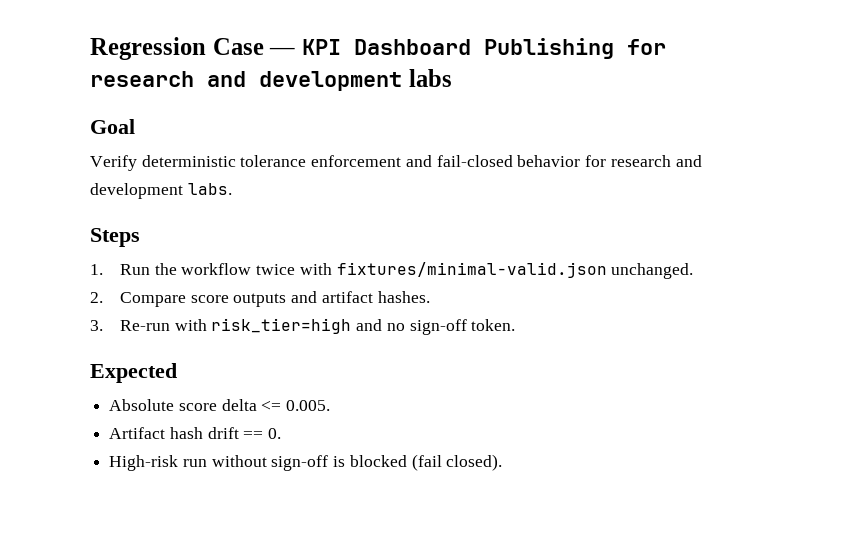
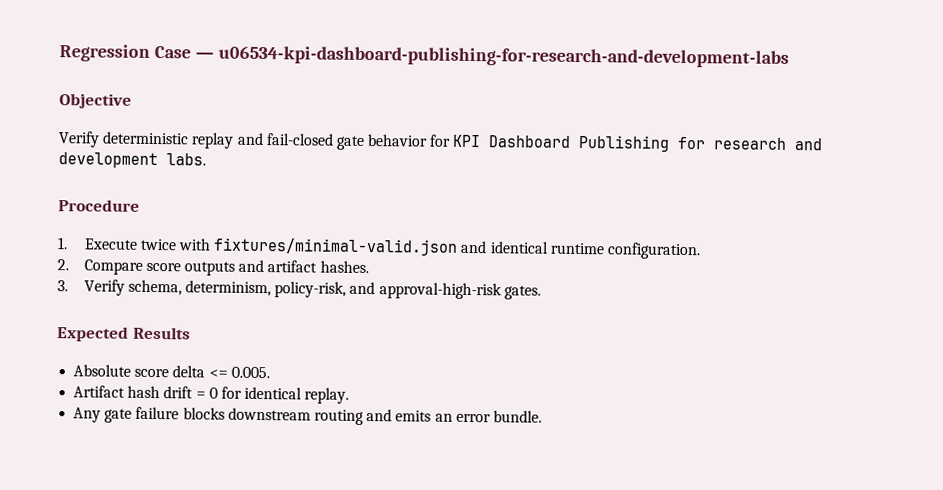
(296, 51) none -> [217,45,789,68] [59,93,132,109] [58,131,452,150] u06534-kpi-dashboard-publishing-for-research-and-development-labs // Objective // Verify deterministic replay and fail-closed gate behavior for
[408,69,452,87] [90,119,135,134] [90,155,702,171] [90,183,183,199] labs // Goal // Verify deterministic tolerance enforcement and fail-closed behavior for research and development -> (158, 160) none
[90,228,140,247] Steps -> [58,199,140,212] Procedure
[119,262,694,279] Run the workflow twice with fixtures/minimal-valid.json unchanged. -> [83,237,702,260] Execute twice with fixtures/minimal-valid.json and identical runtime configuration.
[119,318,516,335] Re-run with risk_tier=high and no sign-off token. -> [83,279,541,300] Verify schema, determinism, policy-risk, and approval-high-risk gates.
(177, 373) none -> [132,326,191,340] Results
[243,428,282,439] [109,454,503,471] == 0. // High-risk run without sign-off is blocked (fail closed). -> [195,386,350,404] [73,406,542,425] = 0 for identical replay. // Any gate failure blocks downstream routing and emits an error bundle.

